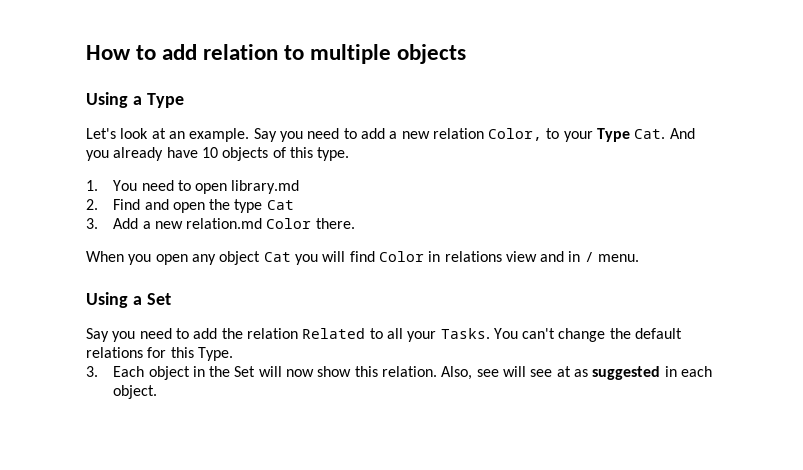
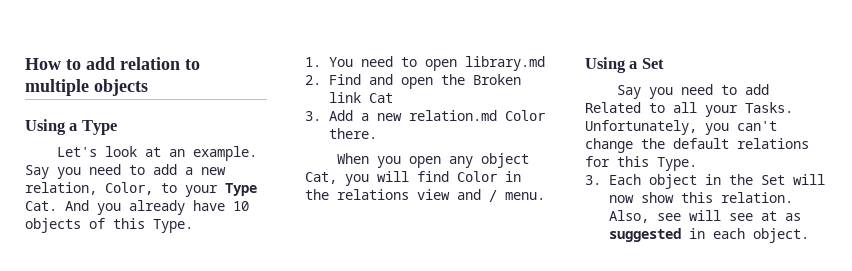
[432,128,484,139] relation -> [25,182,97,195] relation,
[317,147,350,161] type. -> [153,219,193,233] Type.
[234,199,263,213] type -> [473,74,522,85] [329,92,362,103] Broken link
[263,252,291,262] Cat -> [305,172,337,184] Cat,
(441, 256) none -> [305,189,329,200] the
[568,251,581,262] in -> (481, 194) none
[221,328,298,339] the relation -> (770, 89) none
[493,328,518,339] You -> [585,120,729,135] Unfortunately, you

